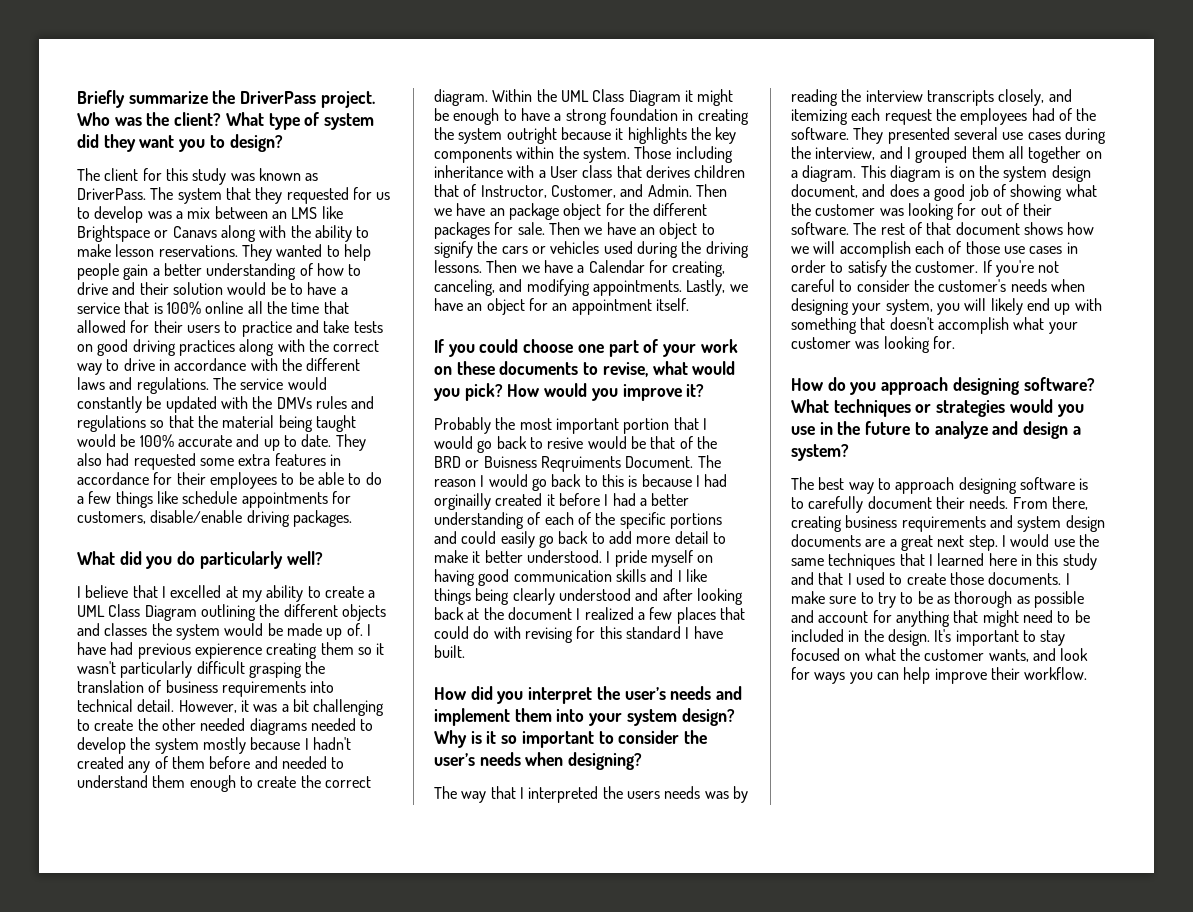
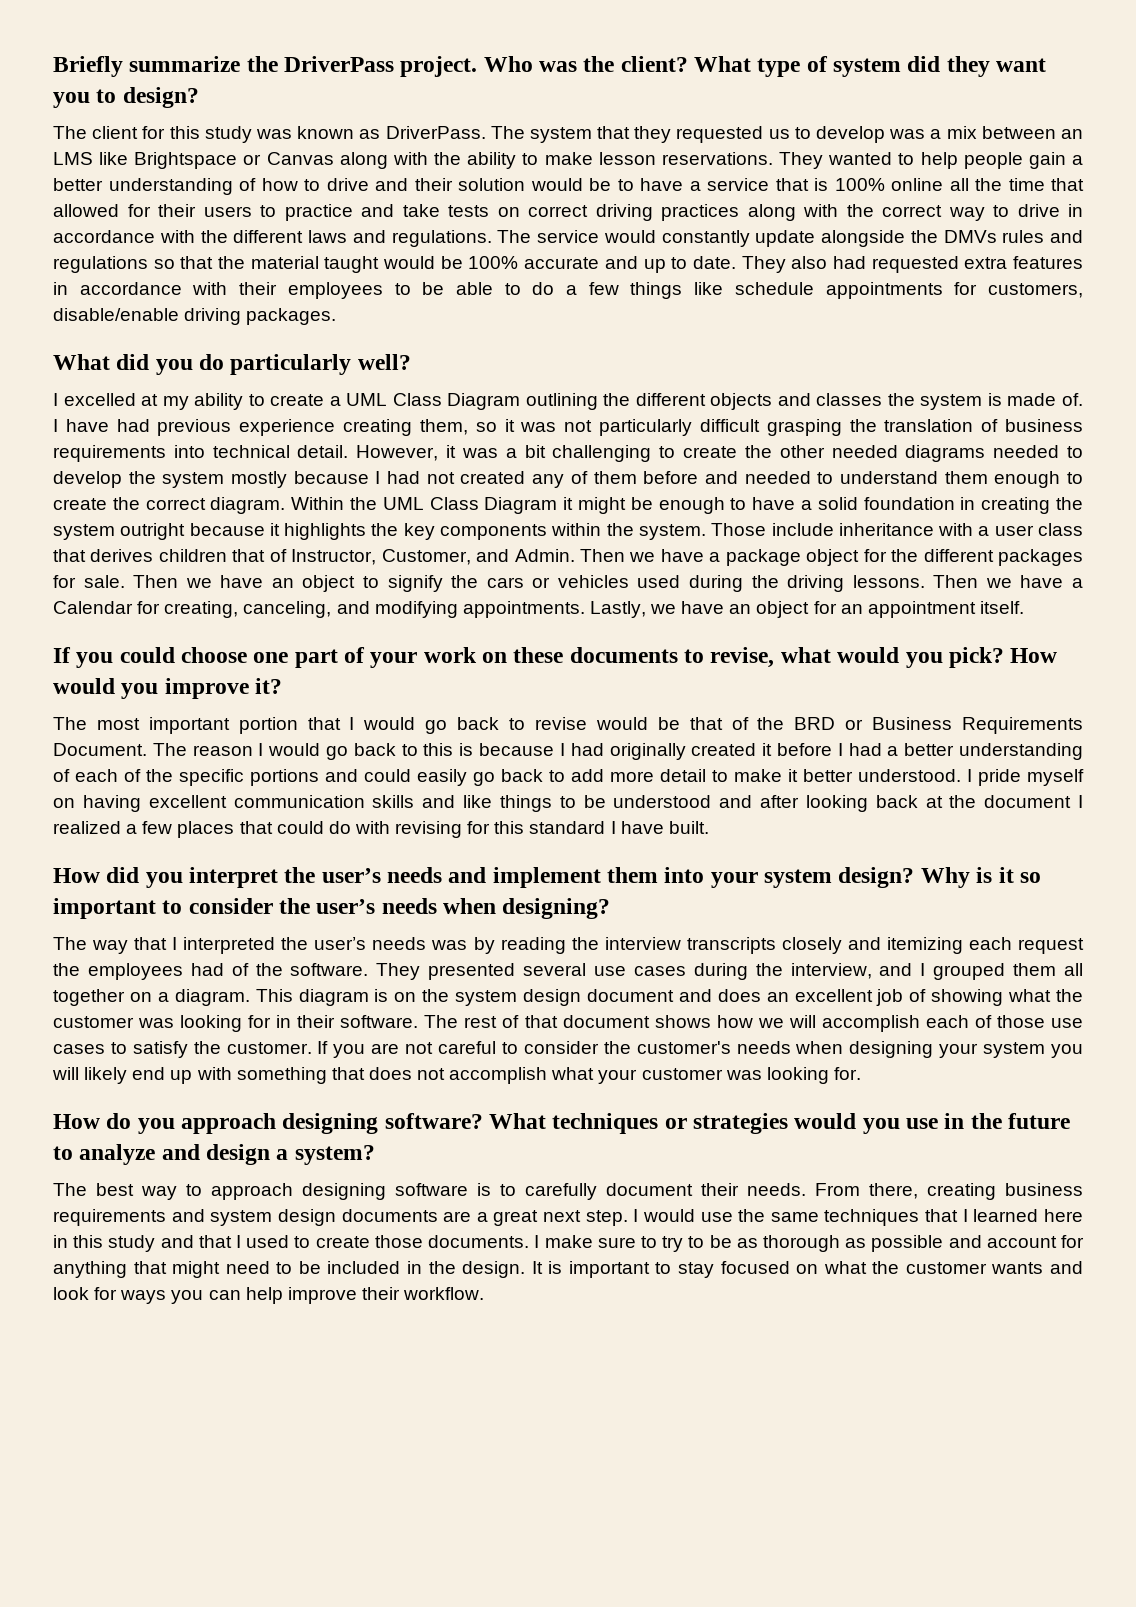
[352,187,372,200] for -> (764, 134) none
[172,226,217,238] Canavs -> [266,152,334,165] Canvas
[97,339,129,356] good -> [528,205,588,217] correct
[146,396,248,413] be updated with -> [755,230,905,247] update alongside
[278,415,313,432] being -> (319, 262) none
[199,458,234,466] some -> (959, 264) none
[153,472,173,485] for -> [192,282,228,295] with
[85,585,166,598] believe that I -> (58, 399) none
[224,623,343,640] would be made up -> [987,393,1057,406] is made
[194,642,385,659] [77,661,116,674] expierence creating them so it wasn't -> [239,419,593,436] experience creating them, so it was not
[312,737,351,750] hadn't -> [387,471,455,484] had not
[565,109,607,125] strong -> [817,497,858,510] solid
[675,146,733,163] including -> [771,523,834,536] include
[549,166,578,178] User -> [994,525,1034,536] user
[489,208,505,216] an -> [709,552,721,562] a
[434,417,516,434] Probably the -> [53,717,87,730] The
[547,437,584,449] resive -> [534,717,587,730] revise
[483,456,621,472] Buisness Reqruiments -> [872,717,1084,734] Business Requirements
[434,493,491,510] orginailly -> [609,743,686,760] originally
[478,569,510,586] good -> [148,795,227,808] excellent
[677,570,682,582] I -> (456, 801) none
[475,588,555,605] being clearly -> [559,795,606,808] to be
[626,791,660,799] users -> [314,937,367,950] user’s
[998,89,1045,106] closely, -> [781,937,842,954] closely
[791,184,858,198] document, -> [586,989,674,1002] document
[922,184,966,201] a good -> [766,989,873,1002] an excellent
[980,203,1019,216] out of -> [276,1015,292,1028] in
[1066,242,1078,254] [791,260,826,273] in order -> (105, 1049) none
[995,260,1034,277] you're -> [333,1043,400,1058] you are
[885,299,933,315] system, -> [983,1042,1046,1058] system
[889,317,934,330] doesn't -> [368,1067,446,1080] does not
[934,629,952,642] It's -> [531,1261,563,1274] It is
[988,649,1029,662] wants, -> [991,1262,1044,1274] wants

